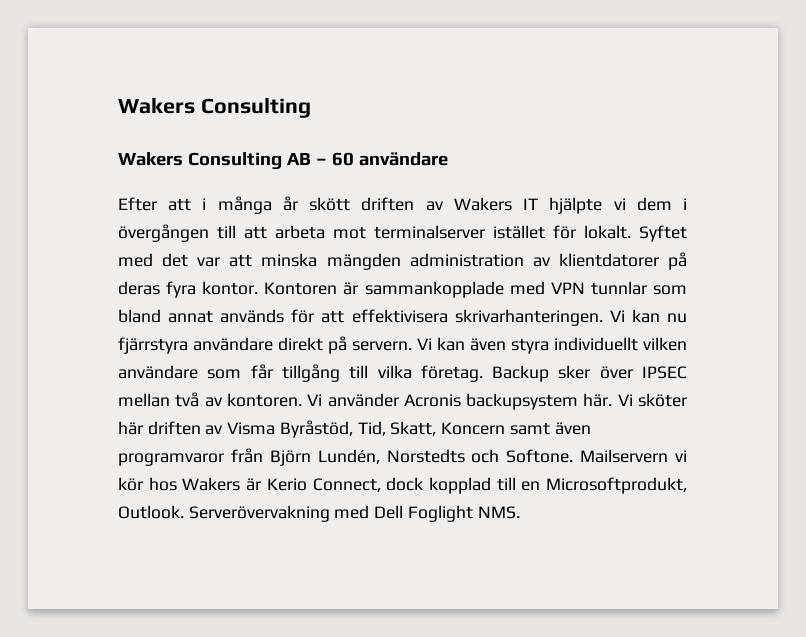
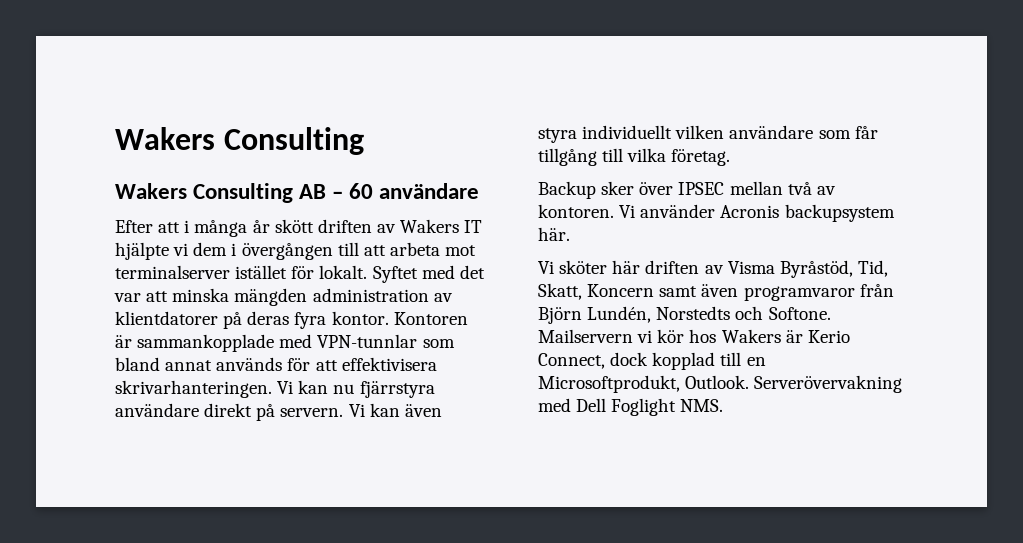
[550,281,647,295] VPN tunnlar -> [317,334,418,348] VPN-tunnlar
(483, 373) none -> (731, 157) //
(613, 400) none -> (570, 234) //

